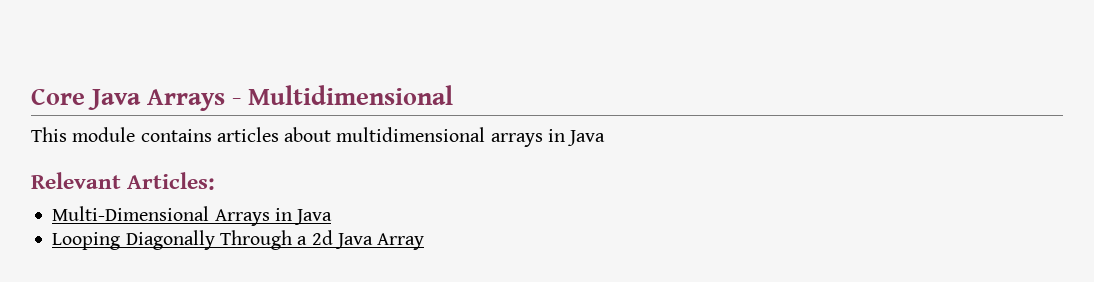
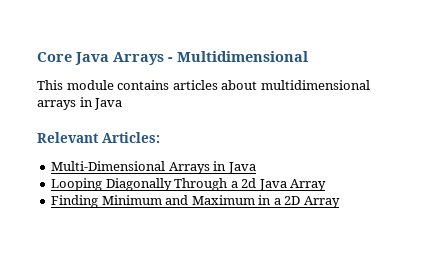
(425, 241) none -> [51,195,340,208] // Finding Minimum and Maximum in a 2D Array

